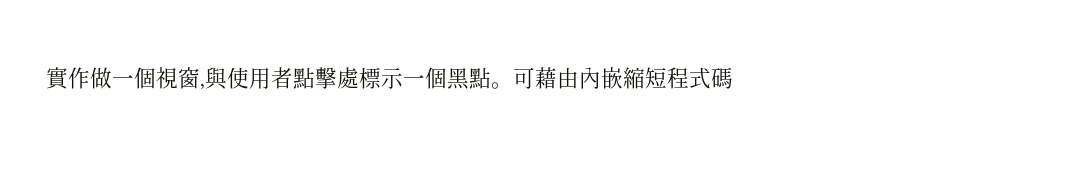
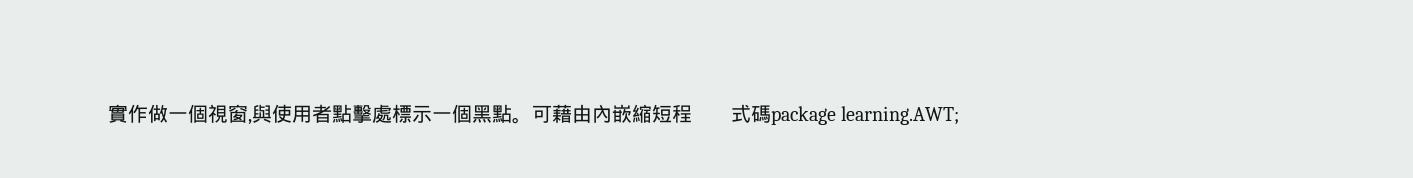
(733, 78) none -> [771,106,960,125] package learning.AWT;

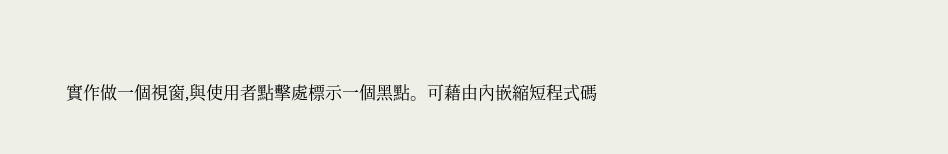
[771,106,960,125] package learning.AWT; -> (598, 93) none

